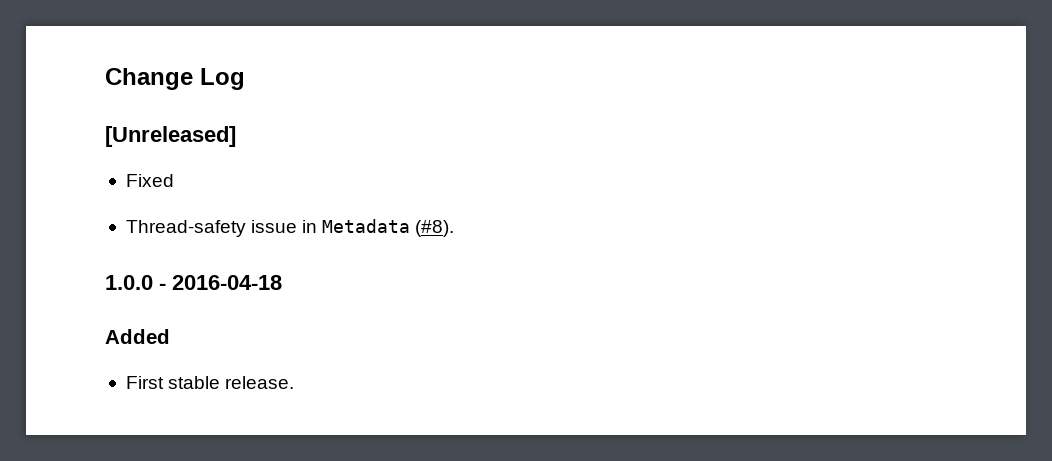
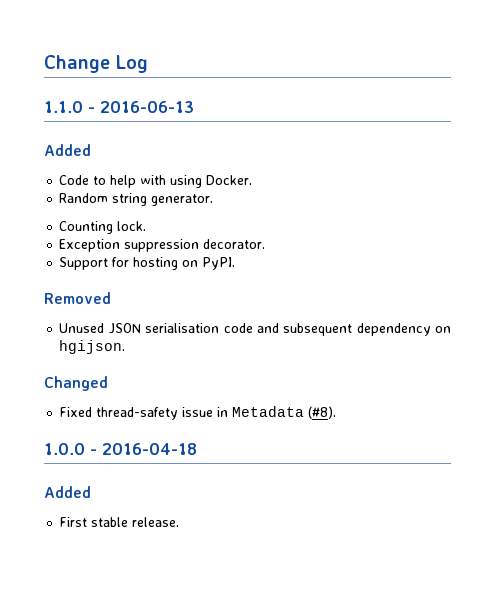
[105,126,236,147] [Unreleased] -> [44,101,194,113] [44,144,91,156] [59,175,253,188] [59,193,214,206] [59,221,147,234] [59,239,266,252] [59,257,236,270] [44,292,111,304] [59,323,451,336] [59,340,126,354] [44,376,108,391] 1.1.0 - 2016-06-13 // Added // Code to help with using Docker. // Random string generator. // Counting lock. // Exception suppression decorator. // Support for hosting on PyPI. // Removed // Unused JSON serialisation code and subsequent dependency on hgijson. // Changed
[125,220,246,237] // Thread-safety -> [96,407,179,420] thread-safety

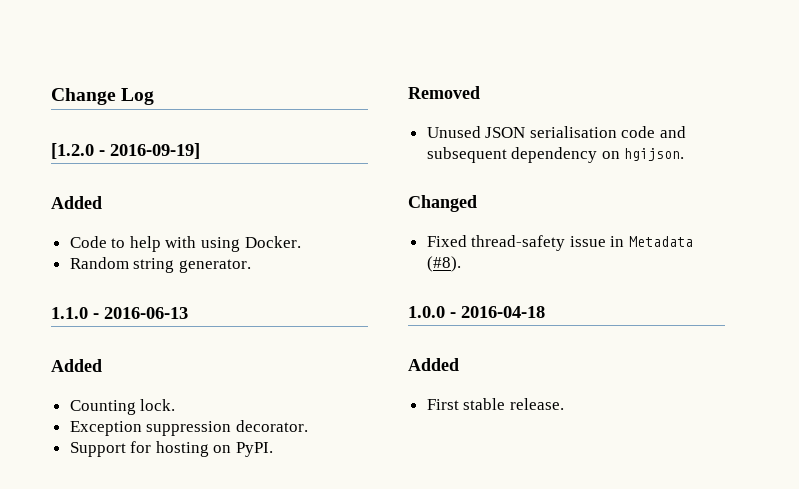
[44,101,194,113] 1.1.0 - 2016-06-13 -> [51,143,200,159] [1.2.0 - 2016-09-19]
(214, 200) none -> [51,307,188,319] [51,359,102,372] // 1.1.0 - 2016-06-13 // Added

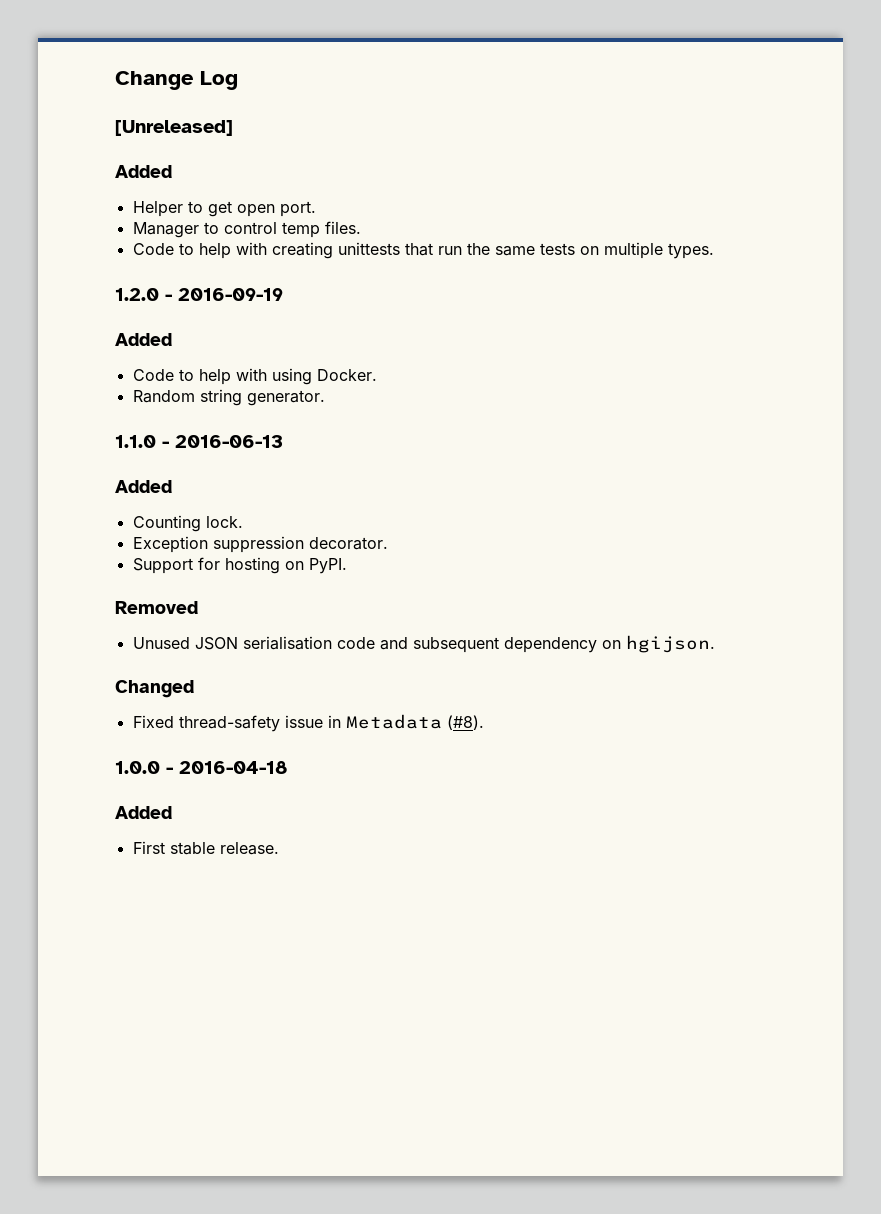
[51,143,200,159] [1.2.0 - 2016-09-19] -> [115,120,233,136] [115,165,172,178] [132,201,316,217] [132,221,361,238] [132,242,714,259] [115,288,283,301] [Unreleased] // Added // Helper to get open port. // Manager to control temp files. // Code to help with creating unittests that run the same tests on multiple types. // 1.2.0 - 2016-09-19

